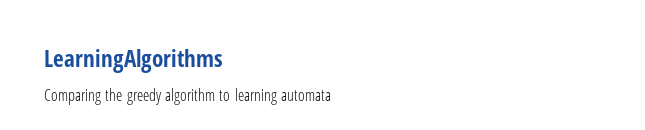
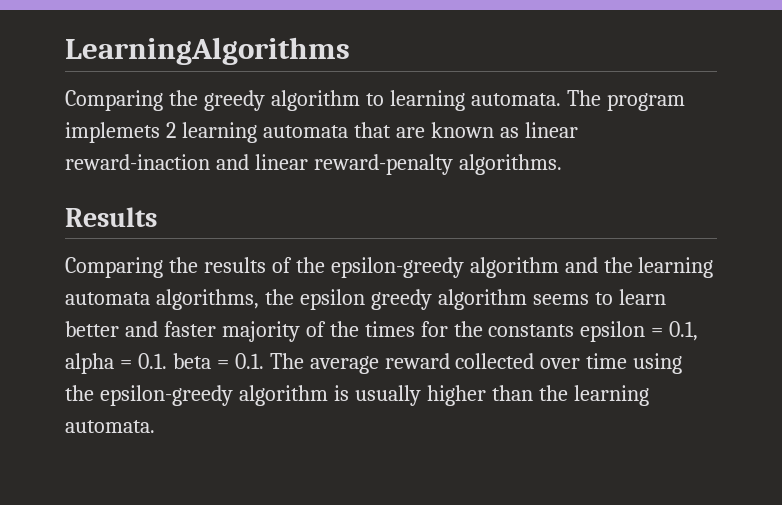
[280,90,331,101] automata -> [470,90,685,111] [65,122,578,143] [65,154,562,175] [65,207,157,227] [65,257,714,278] [65,289,666,310] [65,321,699,342] [65,353,683,374] [65,385,649,406] [65,420,155,433] automata. The program implemets 2 learning automata that are known as linear reward-inaction and linear reward-penalty algorithms. // Results // Comparing the results of the epsilon-greedy algorithm and the learning automata algorithms, the epsilon greedy algorithm seems to learn better and faster majority of the times for the constants epsilon = 0.1, alpha = 0.1. beta = 0.1. The average reward collected over time using the epsilon-greedy algorithm is usually higher than the learning automata.

